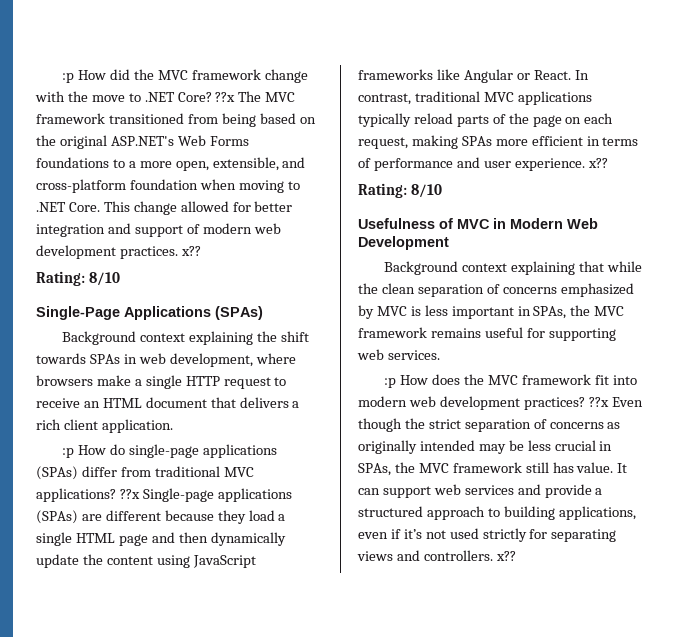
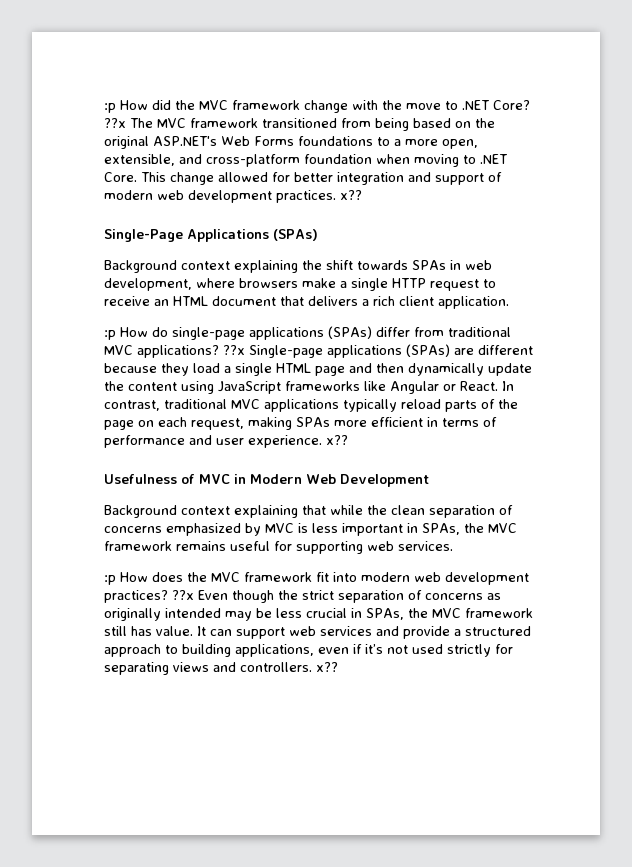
[36,271,120,286] // Rating: 8/10 -> (362, 195) none
[358,183,442,198] // Rating: 8/10 -> (348, 440) none

